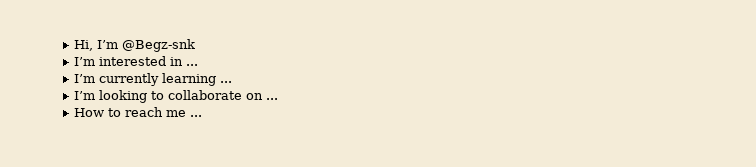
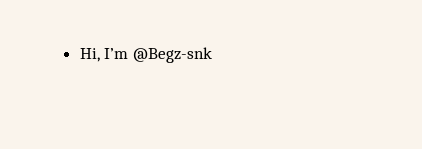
[74,56,199,66] [74,73,233,86] [74,90,279,103] [74,107,203,117] // I’m interested in ... // I’m currently learning ... // I’m looking to collaborate on ... // How to reach me ... -> (212, 55) none

